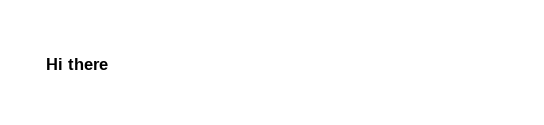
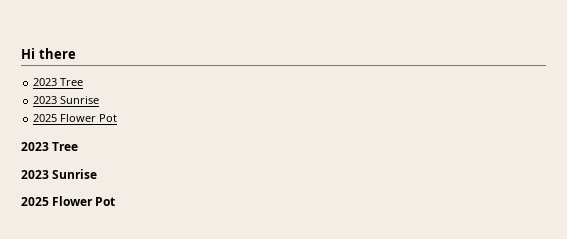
(108, 64) none -> [33,78,84,86] [33,96,100,104] [33,114,118,122] [21,142,79,151] [21,169,98,179] [21,196,116,206] // 2023 Tree // 2023 Sunrise // 2025 Flower Pot // 2023 Tree // 2023 Sunrise // 2025 Flower Pot

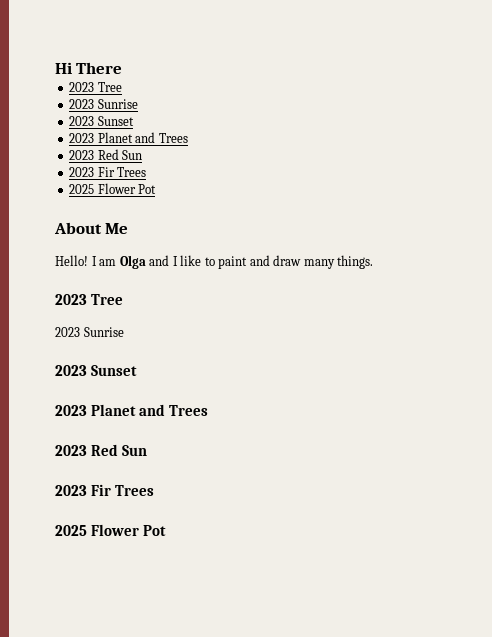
[38,48,76,59] [33,78,84,86] [33,96,100,104] [33,114,118,122] [21,142,79,151] [21,169,98,179] there // 2023 Tree // 2023 Sunrise // 2025 Flower Pot // 2023 Tree // 2023 Sunrise -> [76,62,123,74] [69,82,122,92] [69,99,138,109] [69,116,134,126] [69,132,188,143] [69,149,143,160] [69,167,147,177] [69,183,157,194] [54,222,129,234] [55,255,374,269] [55,294,123,305] [55,327,124,337] [55,365,137,376] [55,404,208,416] [55,444,147,456] [55,484,154,496] There // 2023 Tree // 2023 Sunrise // 2023 Sunset // 2023 Planet and Trees // 2023 Red Sun // 2023 Fir Trees // 2025 Flower Pot // About Me // Hello! I am Olga and I like to paint and draw many things. // 2023 Tree // 2023 Sunrise // 2023 Sunset // 2023 Planet and Trees // 2023 Red Sun // 2023 Fir Trees

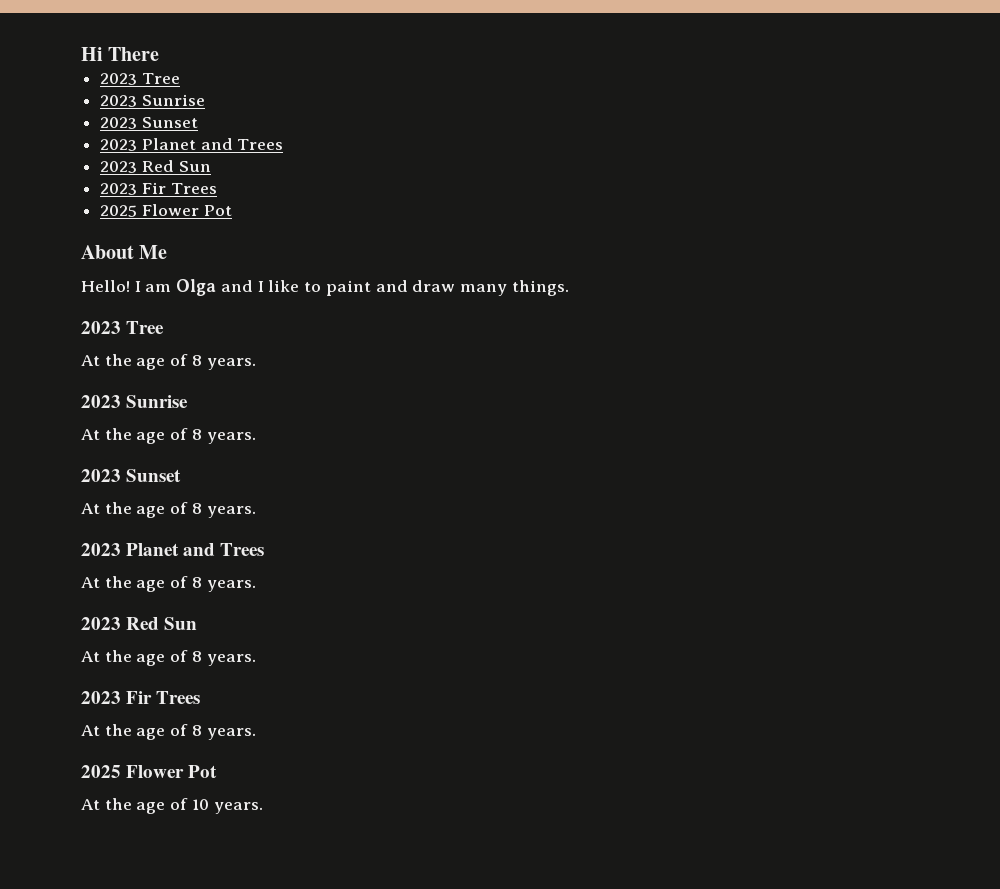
[55,327,124,337] [55,365,137,376] [55,404,208,416] [55,444,147,456] [55,484,154,496] [55,524,166,536] 2023 Sunrise // 2023 Sunset // 2023 Planet and Trees // 2023 Red Sun // 2023 Fir Trees // 2025 Flower Pot -> [81,354,256,370] [81,395,189,408] [81,428,256,444] [81,469,182,482] [81,502,256,518] [81,543,265,556] [81,576,256,592] [81,617,198,630] [81,650,256,666] [81,691,201,704] [81,724,256,740] [81,765,218,778] [81,798,263,814] At the age of 8 years. // 2023 Sunrise // At the age of 8 years. // 2023 Sunset // At the age of 8 years. // 2023 Planet and Trees // At the age of 8 years. // 2023 Red Sun // At the age of 8 years. // 2023 Fir Trees // At the age of 8 years. // 2025 Flower Pot // At the age of 10 years.

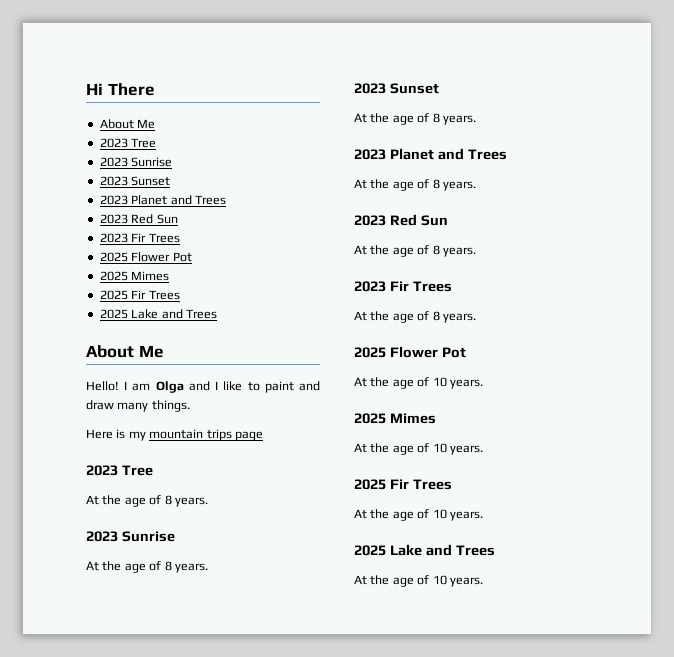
(160, 54) none -> [99,119,156,129] // About Me
(232, 210) none -> [99,271,170,281] [99,290,180,300] [99,309,217,319] // 2025 Mimes // 2025 Fir Trees // 2025 Lake and Trees
(569, 288) none -> [86,429,263,441] // Here is my mountain trips page
(263, 808) none -> [354,413,436,424] [354,443,483,455] [354,479,452,490] [354,509,483,521] [354,544,495,556] [354,575,483,587] // 2025 Mimes // At the age of 10 years. // 2025 Fir Trees // At the age of 10 years. // 2025 Lake and Trees // At the age of 10 years.

